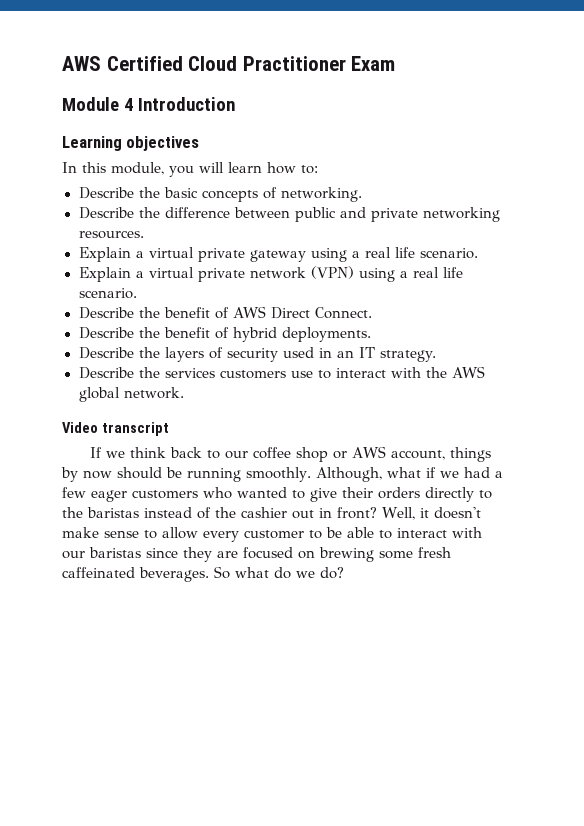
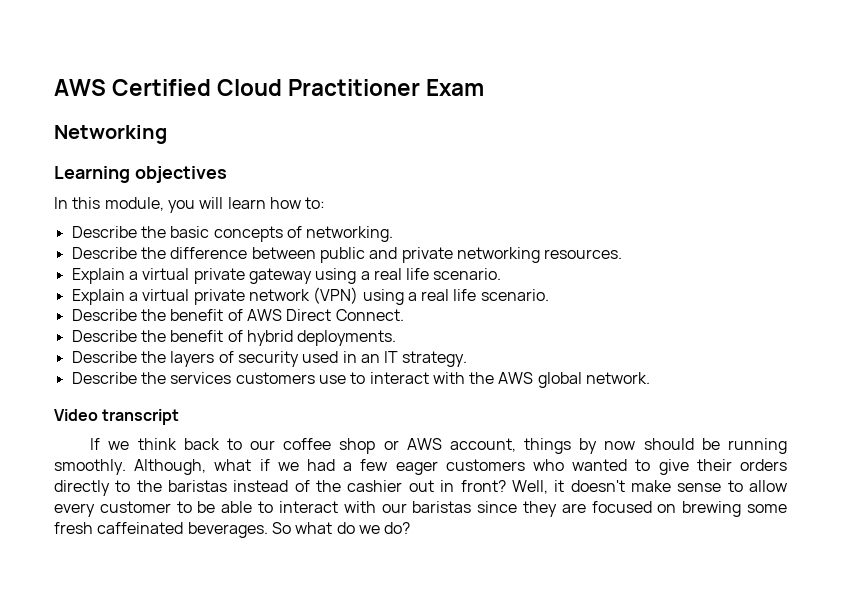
[62,97,235,111] Module 4 Introduction -> [54,125,167,144] Networking

